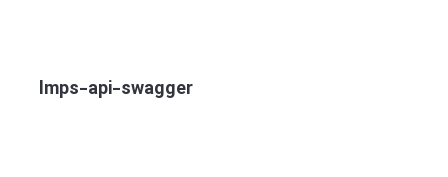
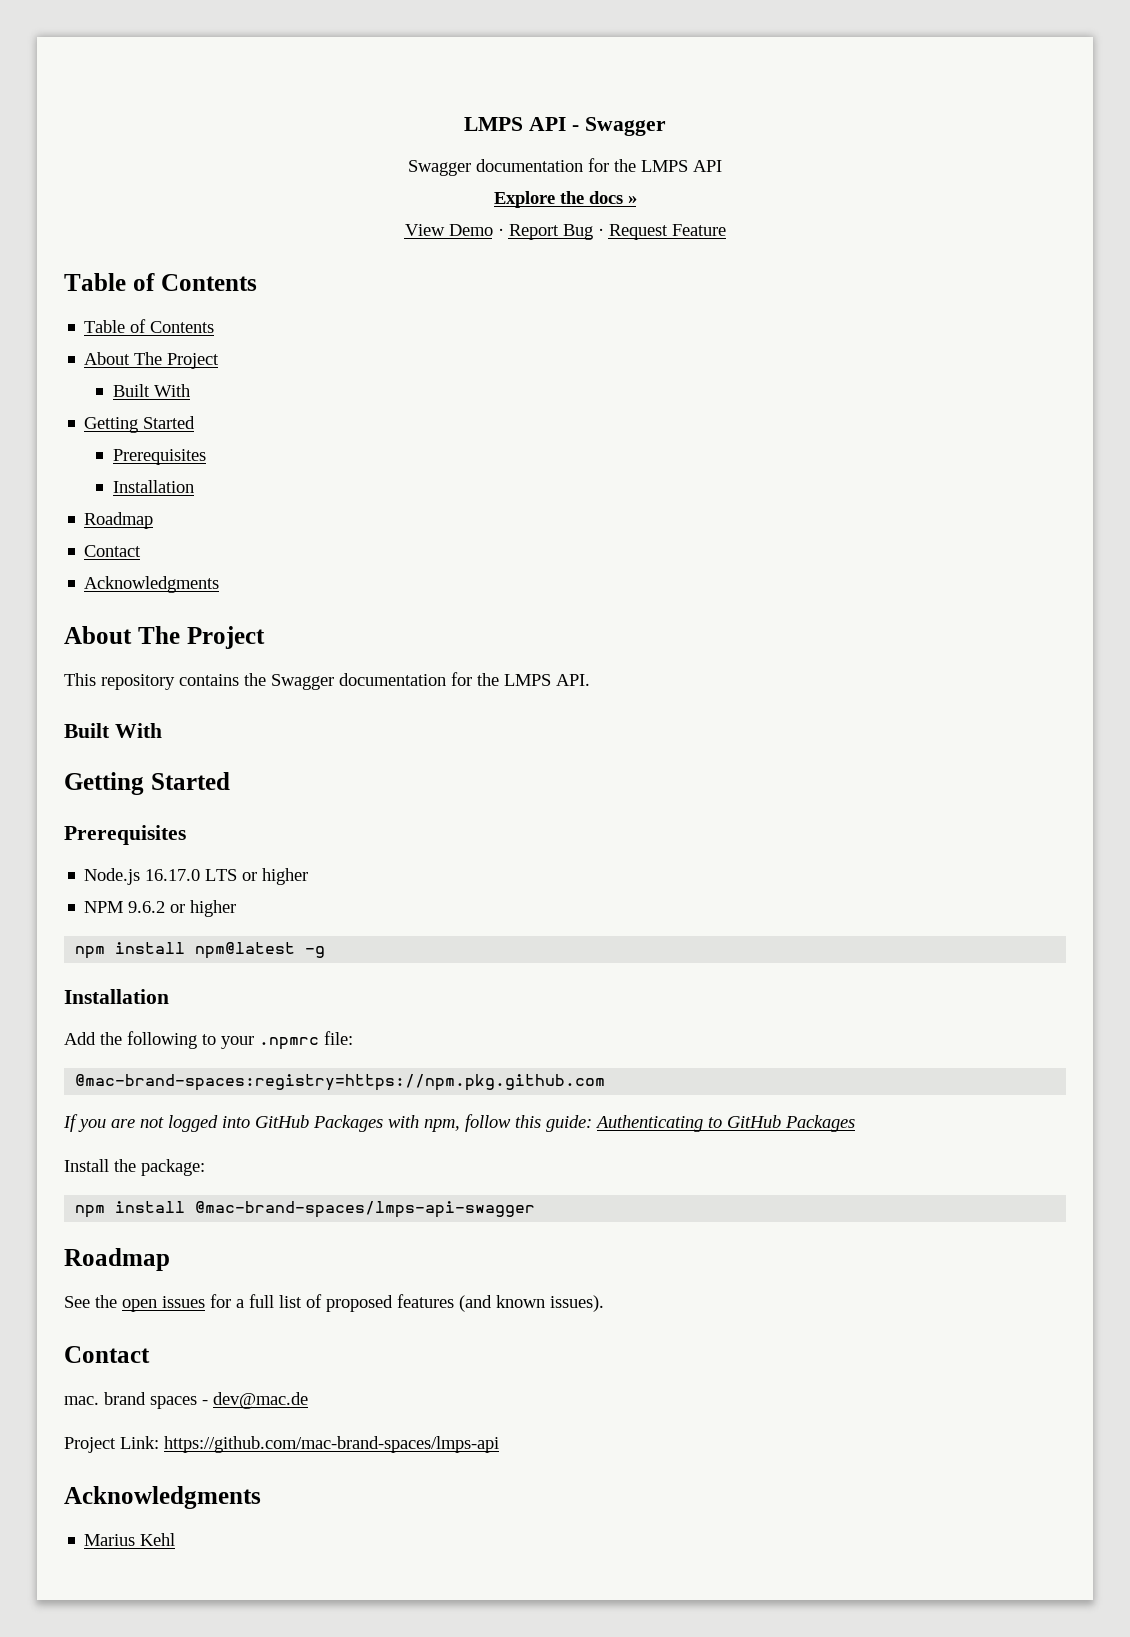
[39,80,193,98] lmps-api-swagger -> [464,117,666,136] [408,158,722,176] [493,191,637,208] [404,224,726,240] [64,273,257,291] [84,319,215,333] [84,352,220,369] [113,384,191,397] [84,416,196,433] [113,449,207,465] [113,480,195,493] [84,512,154,529] [84,545,142,557] [84,576,220,593] [64,626,265,649] [64,672,590,690] [64,723,162,738] [64,772,230,795] [64,825,186,845] [84,868,309,885] [84,900,237,917] [75,942,326,959] [64,989,169,1004] [64,1031,353,1050] [75,1074,606,1091] [63,1114,855,1132] [64,1159,205,1176] [75,1201,536,1218] [64,1248,170,1271] [64,1294,604,1312] [64,1346,150,1363] [64,1392,308,1409] [64,1436,499,1453] [64,1486,261,1509] [84,1533,176,1546] LMPS API - Swagger // Swagger documentation for the LMPS API // Explore the docs » // View Demo · Report Bug · Request Feature // Table of Contents // Table of Contents // About The Project // Built With // Getting Started // Prerequisites // Installation // Roadmap // Contact // Acknowledgments // About The Project // This repository contains the Swagger documentation for the LMPS API. // Built With // Getting Started // Prerequisites // Node.js 16.17.0 LTS or higher // NPM 9.6.2 or higher // npm install npm@latest -g // Installation // Add the following to your .npmrc file: // @mac-brand-spaces:registry=https://npm.pkg.github.com // If you are not logged into GitHub Packages with npm, follow this guide: Authenticating to GitHub Packages // Install the package: // npm install @mac-brand-spaces/lmps-api-swagger // Roadmap // See the open issues for a full list of proposed features (and known issues). // Contact // mac. brand spaces - dev@mac.de // Project Link: https://github.com/mac-brand-spaces/lmps-api // Acknowledgments // Marius Kehl

